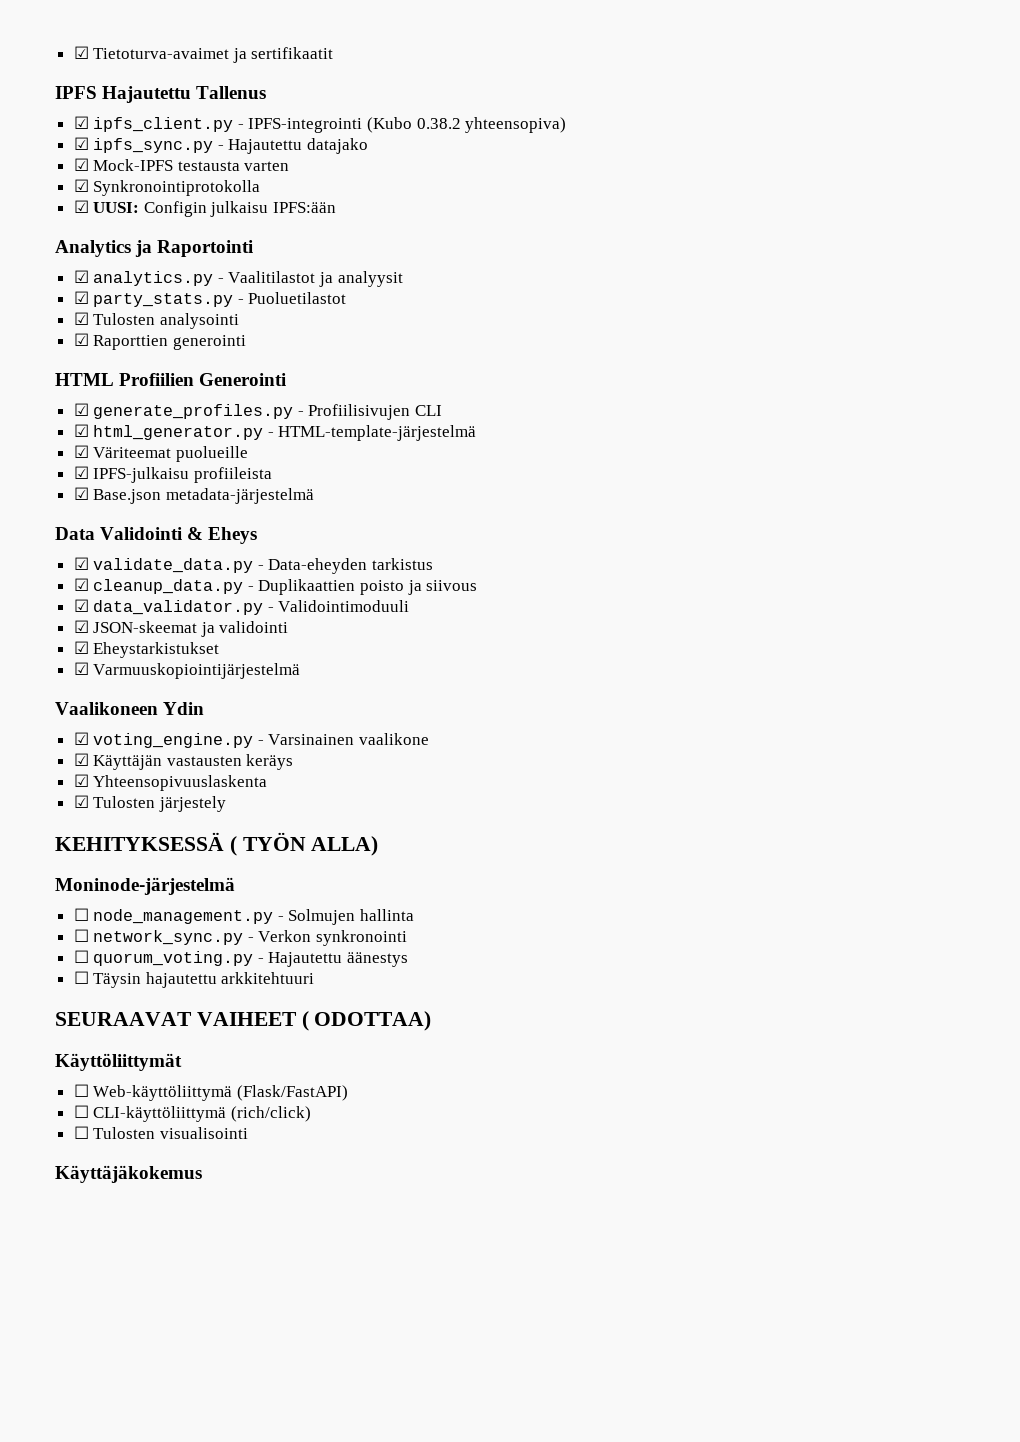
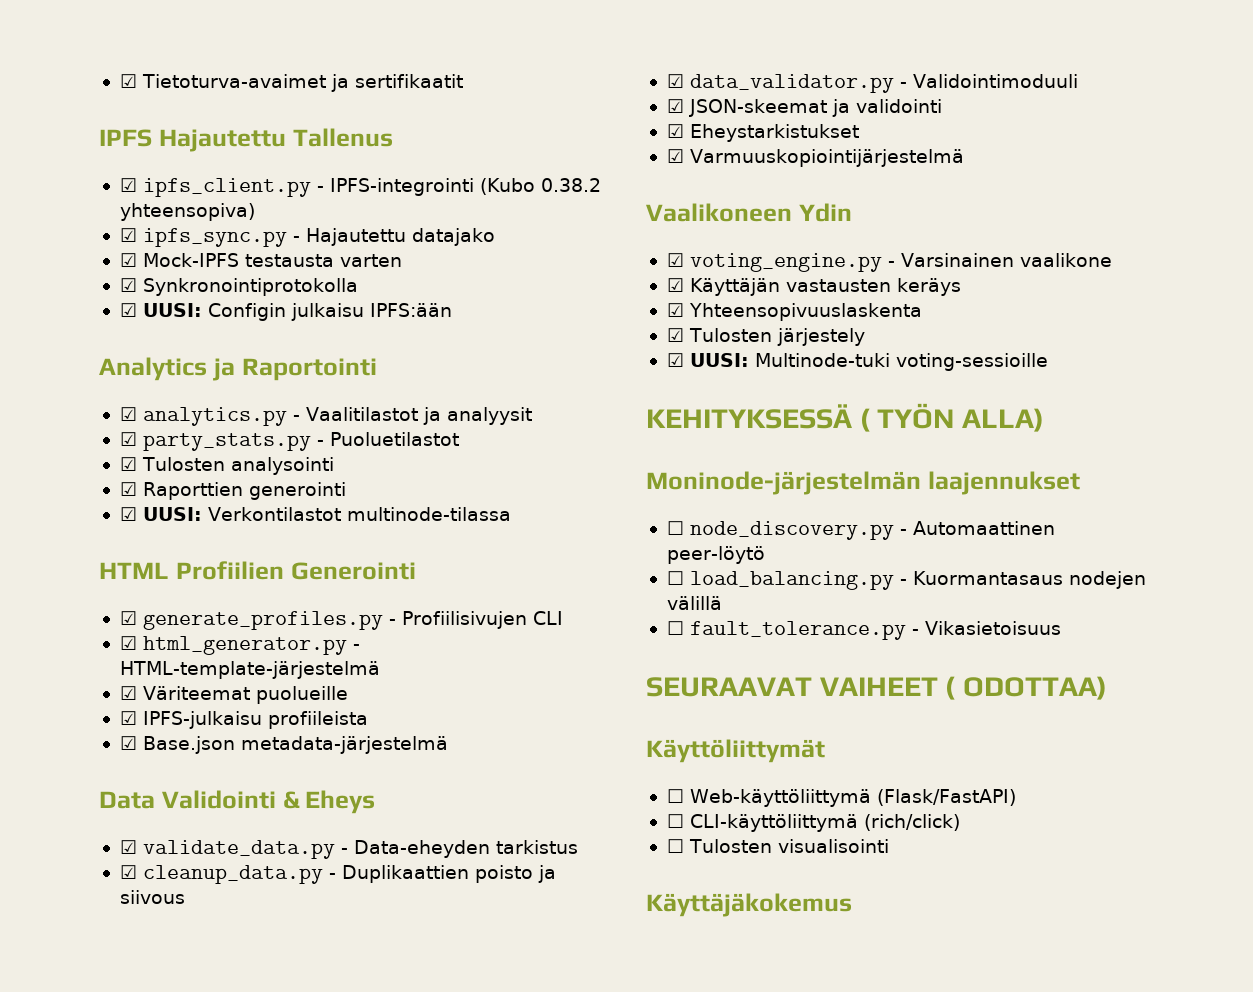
(246, 342) none -> [119,507,511,521] // ☑ UUSI: Verkontilastot multinode-tilassa
(226, 804) none -> [666,353,1048,371] // ☑ UUSI: Multinode-tuki voting-sessioille
[55,877,235,895] [73,908,415,925] [73,929,408,946] [73,950,409,967] [73,971,315,988] Moninode-järjestelmä // ☐ node_management.py - Solmujen hallinta // ☐ network_sync.py - Verkon synkronointi // ☐ quorum_voting.py - Hajautettu äänestys // ☐ Täysin hajautettu arkkitehtuuri -> [646,471,1080,495] [666,521,1055,540] [666,546,765,564] [666,571,1146,590] [666,596,722,610] [666,621,1061,640] Moninode-järjestelmän laajennukset // ☐ node_discovery.py - Automaattinen peer-löytö // ☐ load_balancing.py - Kuormantasaus nodejen välillä // ☐ fault_tolerance.py - Vikasietoisuus

